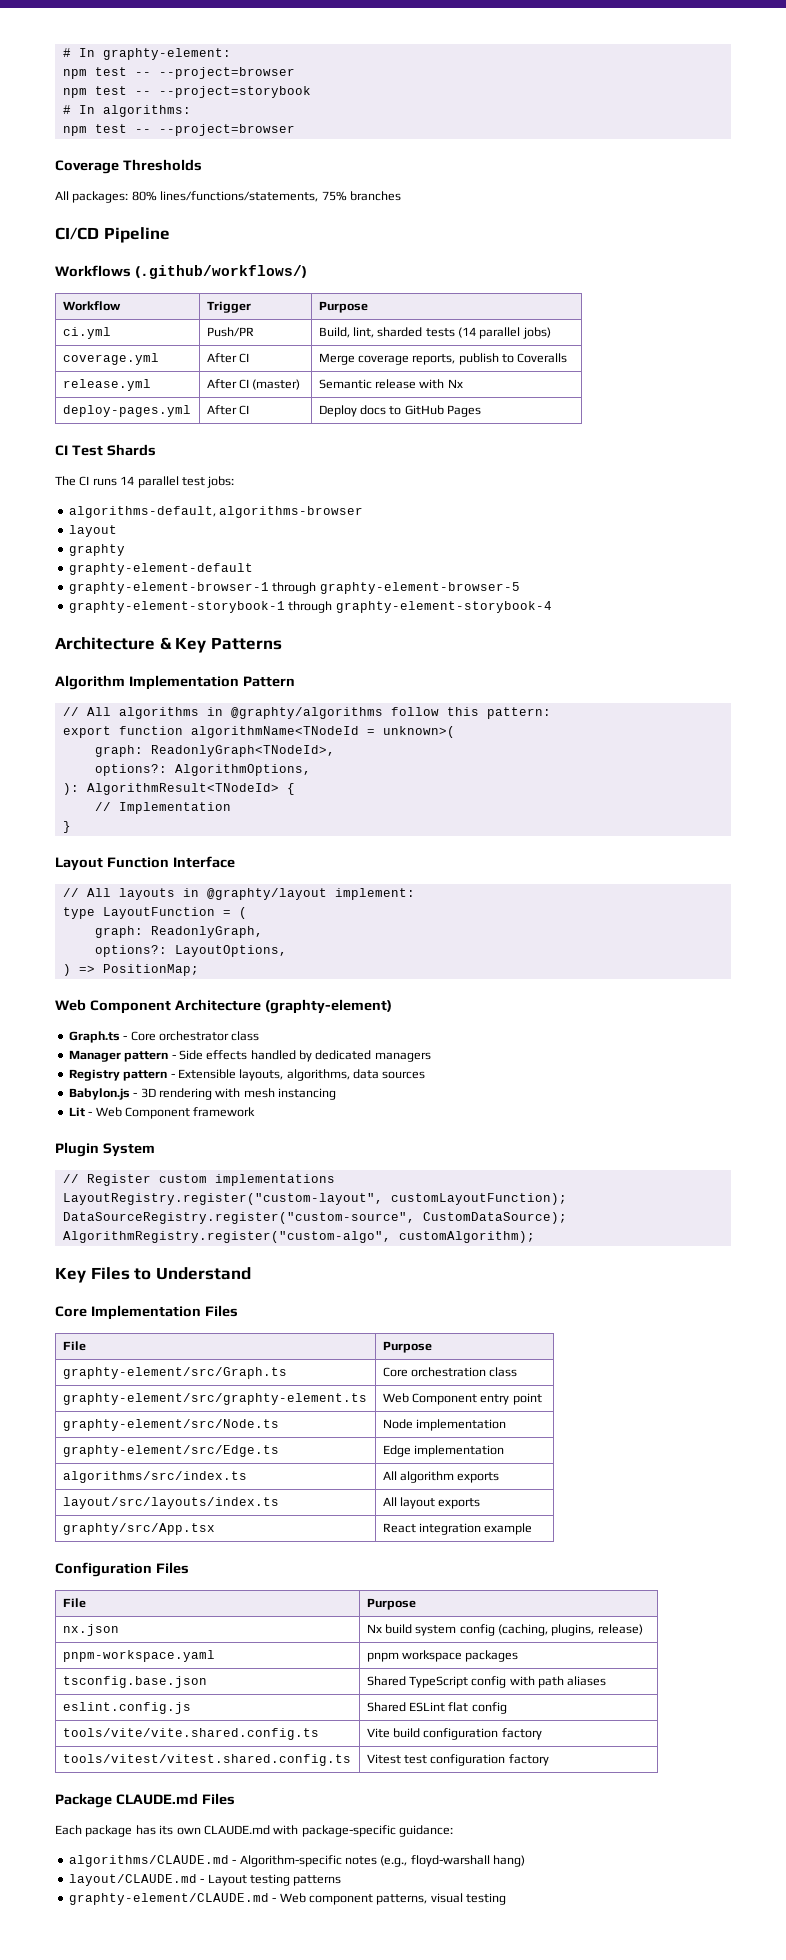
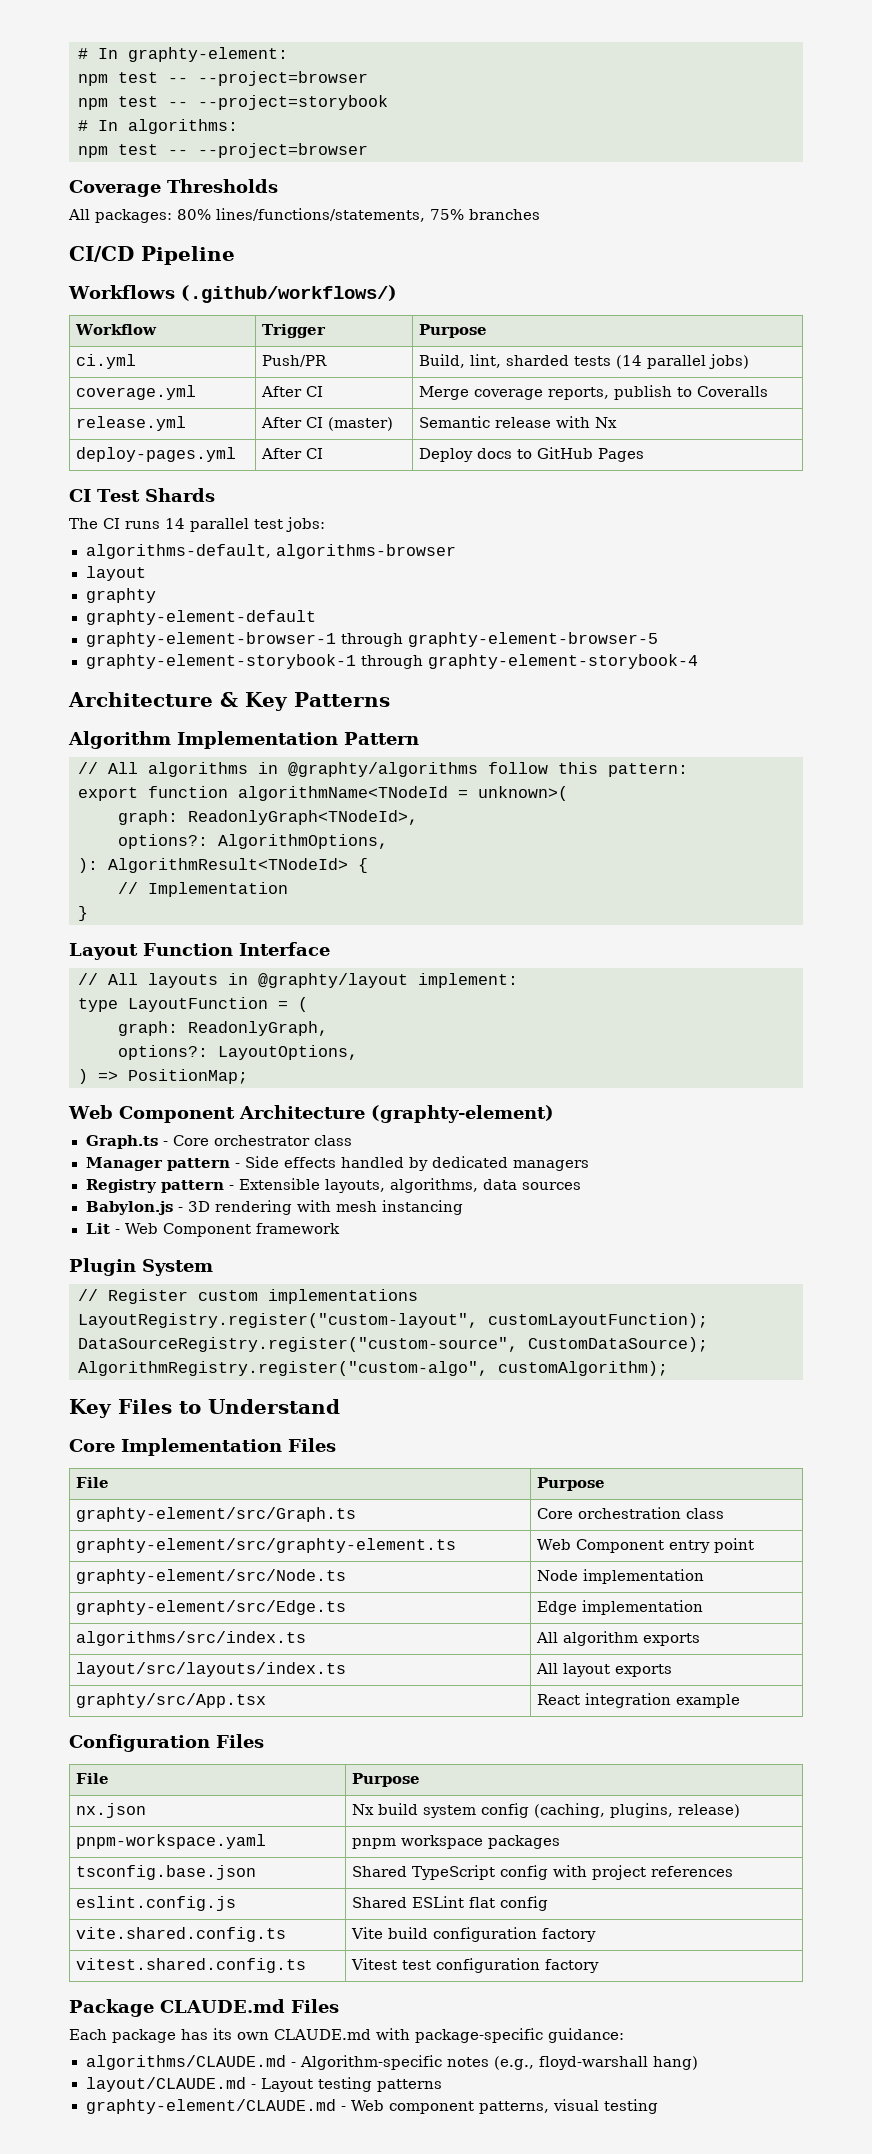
[538,1676,607,1688] path aliases -> [592,1865,734,1880] project references
[62,1728,319,1740] tools/vite/vite.shared.config.ts -> [76,1927,287,1942] vite.shared.config.ts
[62,1754,351,1766] tools/vitest/vitest.shared.config.ts -> [76,1958,307,1973] vitest.shared.config.ts

